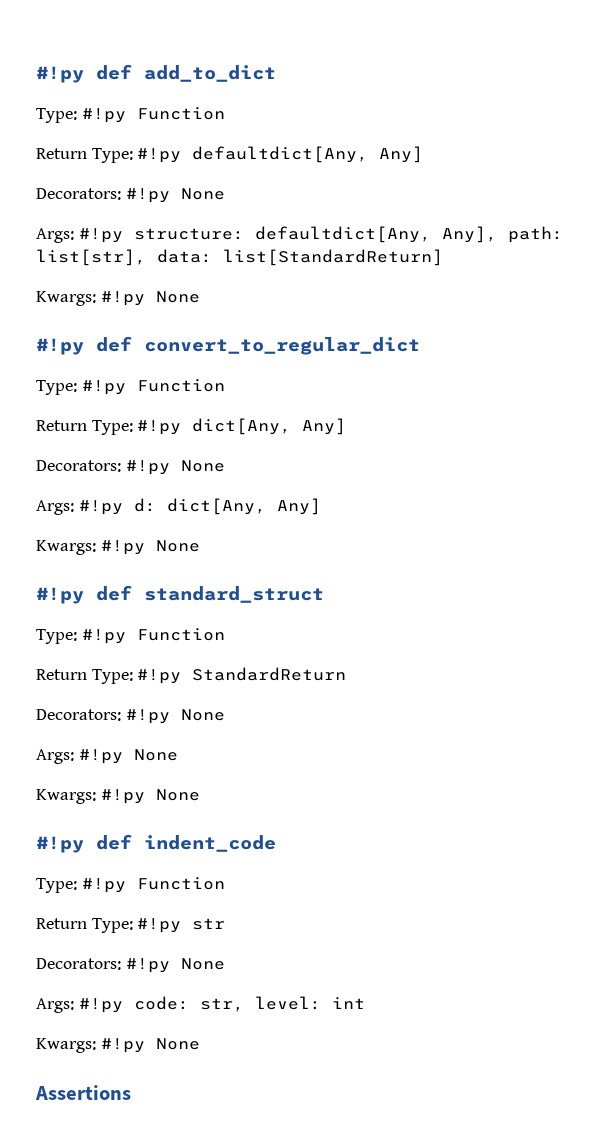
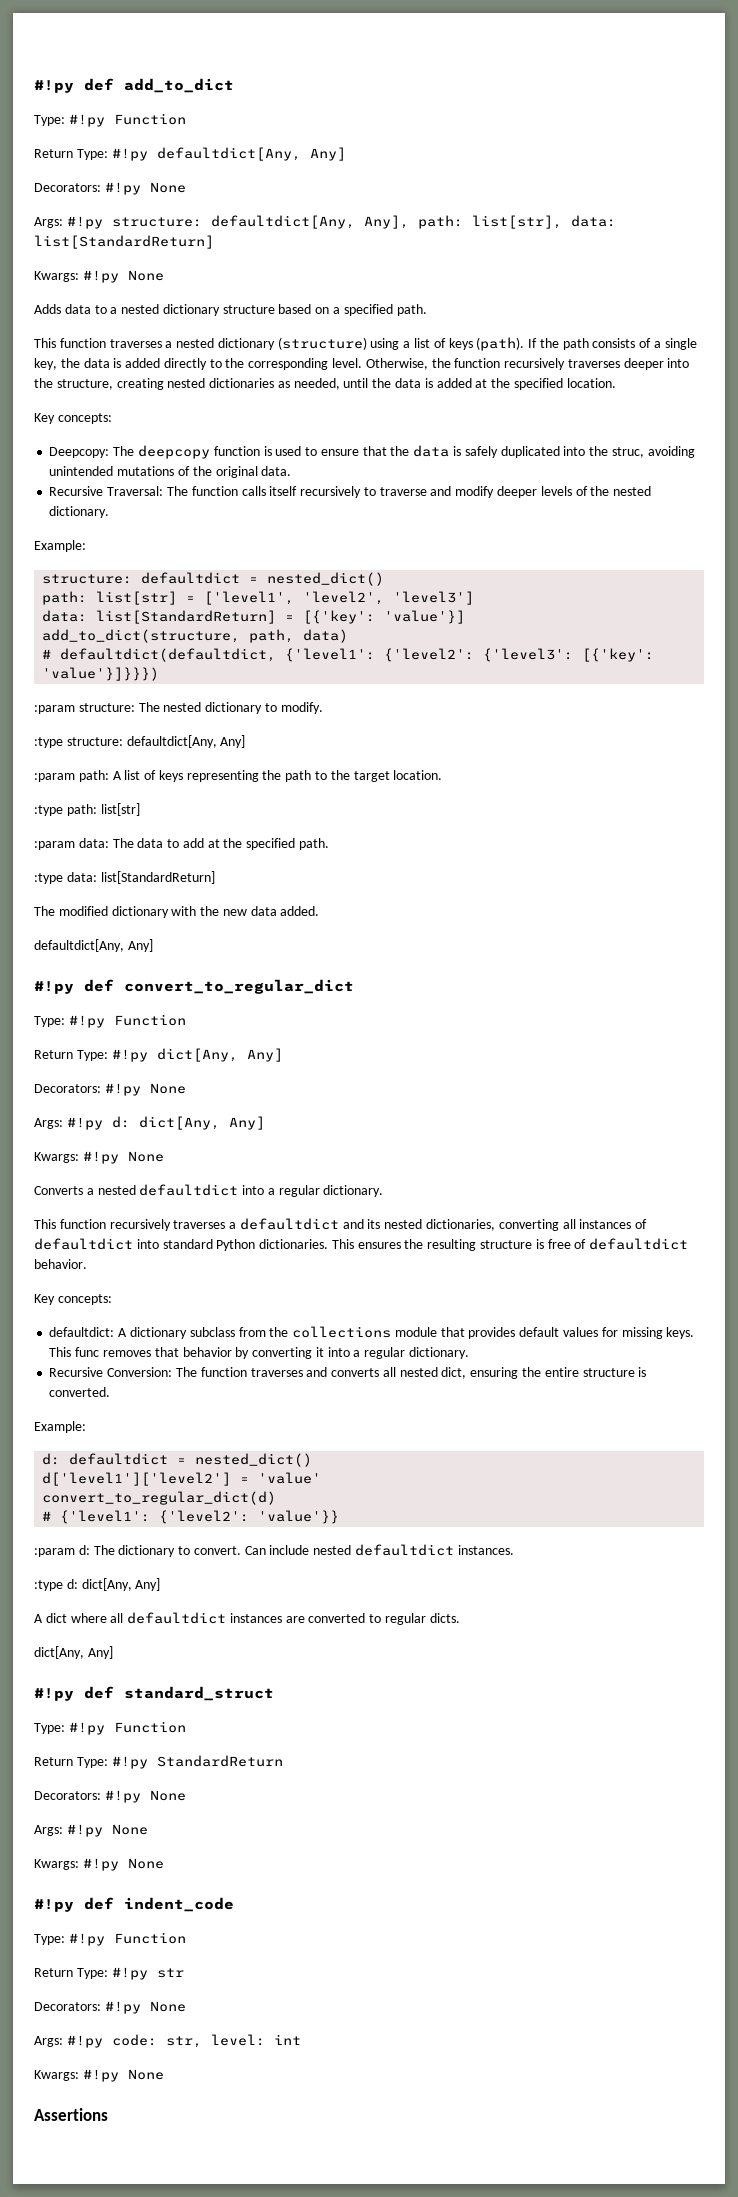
(200, 297) none -> [34,304,427,316] [34,337,697,351] [34,358,690,370] [34,378,616,390] [34,413,112,424] [49,445,695,459] [49,466,292,478] [49,486,652,498] [49,506,110,518] [34,540,86,552] [42,572,385,586] [42,591,475,605] [42,610,466,624] [42,629,349,643] [42,648,655,662] [42,667,160,681] [34,702,323,714] [34,735,246,748] [34,770,443,782] [34,803,140,816] [34,838,330,850] [34,871,215,884] [34,906,320,918] [34,939,153,952] // Adds data to a nested dictionary structure based on a specified path. // This function traverses a nested dictionary (structure) using a list of keys (path). If the path consists of a single key, the data is added directly to the corresponding level. Otherwise, the function recursively traverses deeper into the structure, creating nested dictionaries as needed, until the data is added at the specified location. // Key concepts: // Deepcopy: The deepcopy function is used to ensure that the data is safely duplicated into the struc, avoiding unintended mutations of the original data. // Recursive Traversal: The function calls itself recursively to traverse and modify deeper levels of the nested dictionary. // Example: // structure: defaultdict = nested_dict() // path: list[str] = ['level1', 'level2', 'level3'] // data: list[StandardReturn] = [{'key': 'value'}] // add_to_dict(structure, path, data) // # defaultdict(defaultdict, {'level1': {'level2': {'level3': [{'key': 'value'}]}}}) // :param structure: The nested dictionary to modify. // :type structure: defaultdict[Any, Any] // :param path: A list of keys representing the path to the target location. // :type path: list[str] // :param data: The data to add at the specified path. // :type data: list[StandardReturn] // The modified dictionary with the new data added. // defaultdict[Any, Any]
(200, 546) none -> [34,1184,384,1197] [34,1218,648,1231] [34,1238,689,1251] [34,1259,87,1269] [34,1294,112,1305] [49,1326,695,1339] [49,1347,469,1359] [49,1367,647,1379] [49,1387,111,1397] [34,1421,86,1433] [42,1453,313,1467] [42,1472,322,1486] [42,1491,277,1505] [42,1510,340,1524] [34,1544,514,1557] [34,1578,161,1591] [34,1612,460,1625] [34,1646,113,1659] // Converts a nested defaultdict into a regular dictionary. // This function recursively traverses a defaultdict and its nested dictionaries, converting all instances of defaultdict into standard Python dictionaries. This ensures the resulting structure is free of defaultdict behavior. // Key concepts: // defaultdict: A dictionary subclass from the collections module that provides default values for missing keys. This func removes that behavior by converting it into a regular dictionary. // Recursive Conversion: The function traverses and converts all nested dict, ensuring the entire structure is converted. // Example: // d: defaultdict = nested_dict() // d['level1']['level2'] = 'value' // convert_to_regular_dict(d) // # {'level1': {'level2': 'value'}} // :param d: The dictionary to convert. Can include nested defaultdict instances. // :type d: dict[Any, Any] // A dict where all defaultdict instances are converted to regular dicts. // dict[Any, Any]

